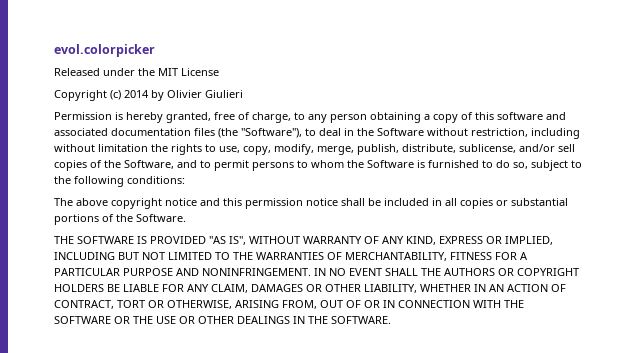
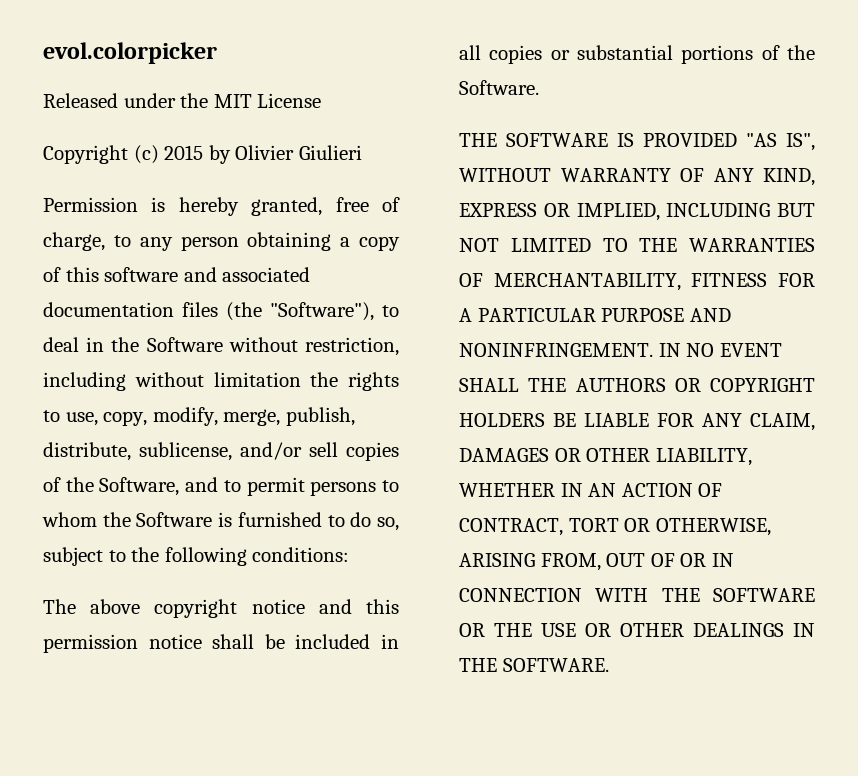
[124,90,149,98] 2014 -> [164,145,204,160] 2015

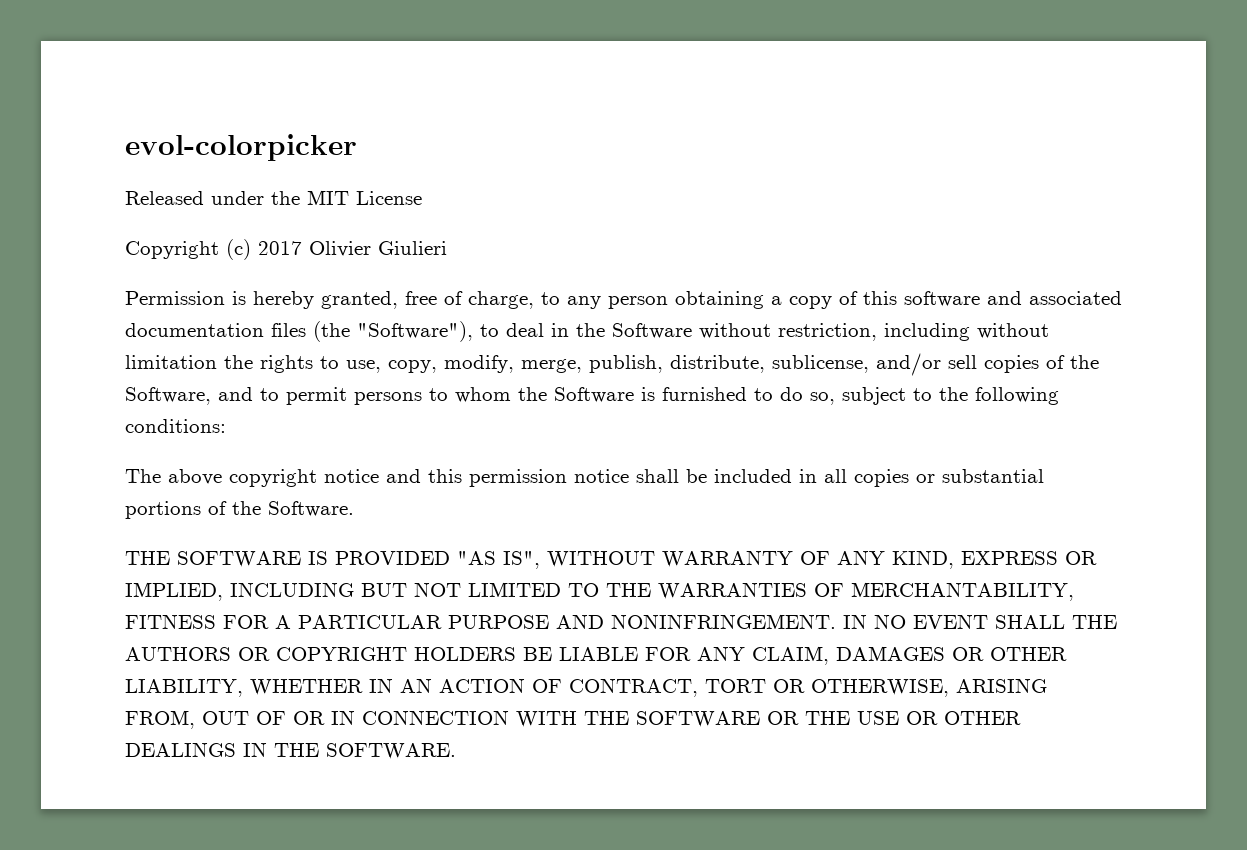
[43,42,217,64] evol.colorpicker -> [125,134,357,161] evol-colorpicker
[164,145,231,164] 2015 by -> [258,241,302,255] 2017

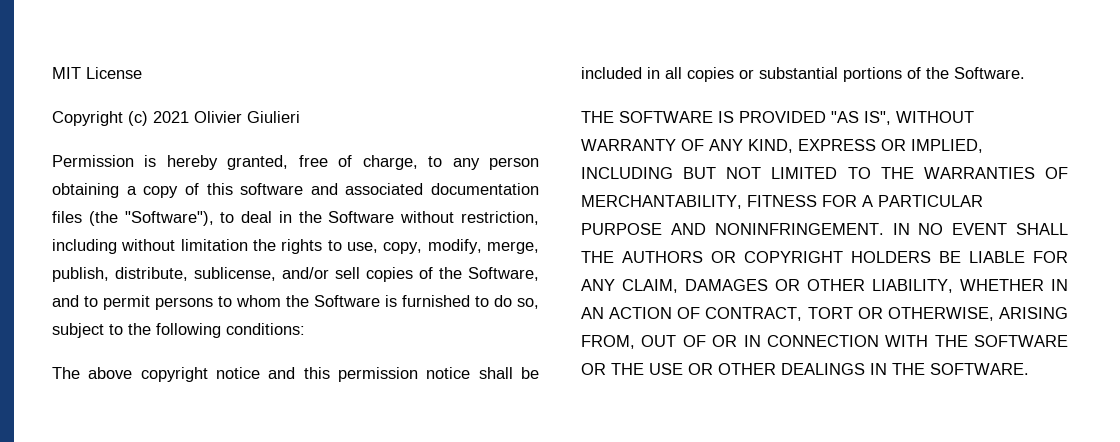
[125,134,357,161] [125,191,300,205] evol-colorpicker // Released under the -> (52, 73) none
[258,241,302,255] 2017 -> [153,111,189,123] 2021

